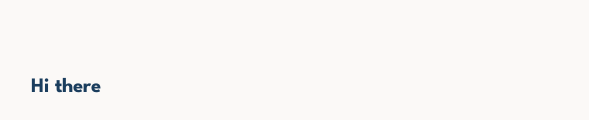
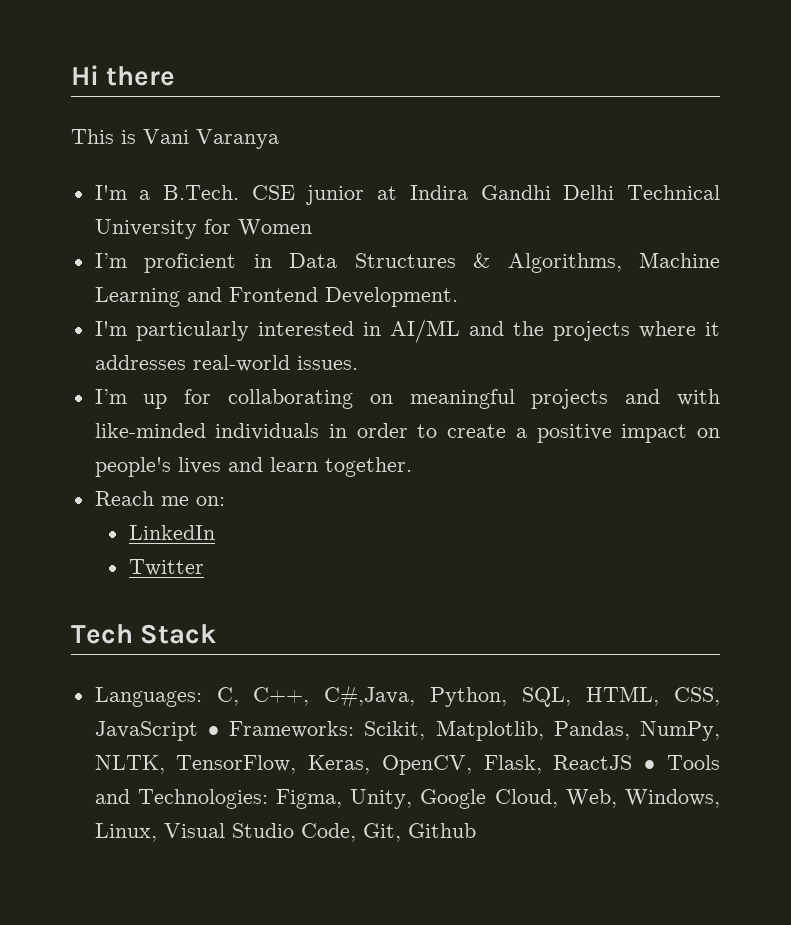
(101, 85) none -> [71,129,279,149] [94,185,720,205] [94,219,312,239] [94,252,721,273] [94,287,458,307] [94,319,720,343] [94,355,358,372] [94,389,720,409] [94,423,720,443] [94,457,412,477] [94,491,225,506] [128,525,215,540] [128,559,204,576] [71,624,217,644] [94,685,720,708] [94,720,721,741] [94,755,721,775] [94,789,720,809] [94,823,476,842] // This is Vani Varanya // I'm a B.Tech. CSE junior at Indira Gandhi Delhi Technical University for Women // I’m proficient in Data Structures & Algorithms, Machine Learning and Frontend Development. // I'm particularly interested in AI/ML and the projects where it addresses real-world issues. // I’m up for collaborating on meaningful projects and with like-minded individuals in order to create a positive impact on people's lives and learn together. // Reach me on: // LinkedIn // Twitter // Tech Stack // Languages: C, C++, C#,Java, Python, SQL, HTML, CSS, JavaScript • Frameworks: Scikit, Matplotlib, Pandas, NumPy, NLTK, TensorFlow, Keras, OpenCV, Flask, ReactJS • Tools and Technologies: Figma, Unity, Google Cloud, Web, Windows, Linux, Visual Studio Code, Git, Github

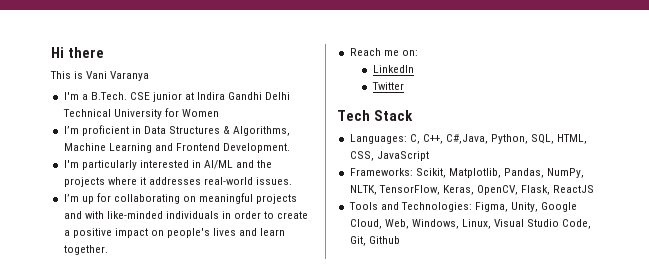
[207,726,219,736] • -> (429, 156) //
[644,760,656,770] • -> (595, 189) //

